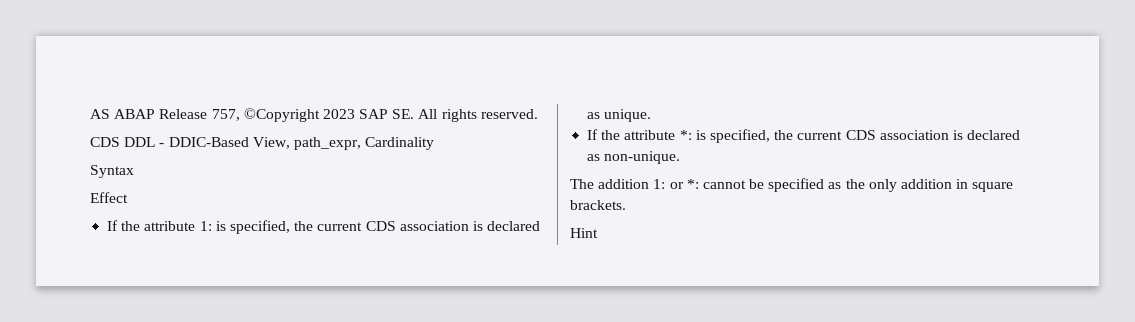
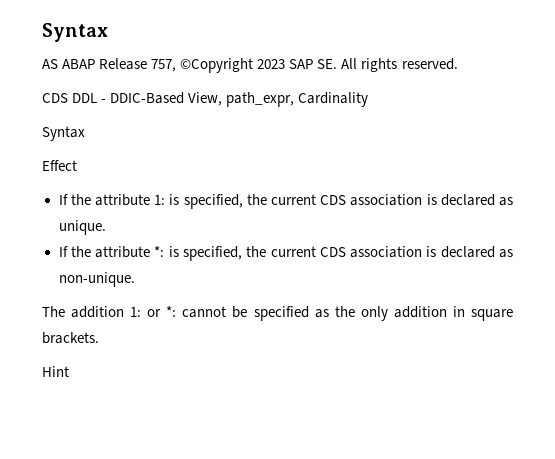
(90, 114) none -> [42,23,108,42] Syntax //

